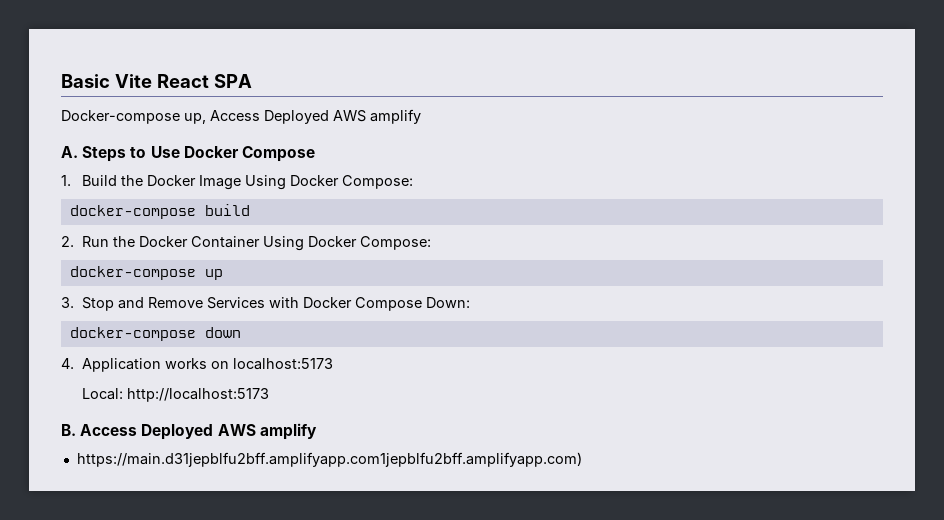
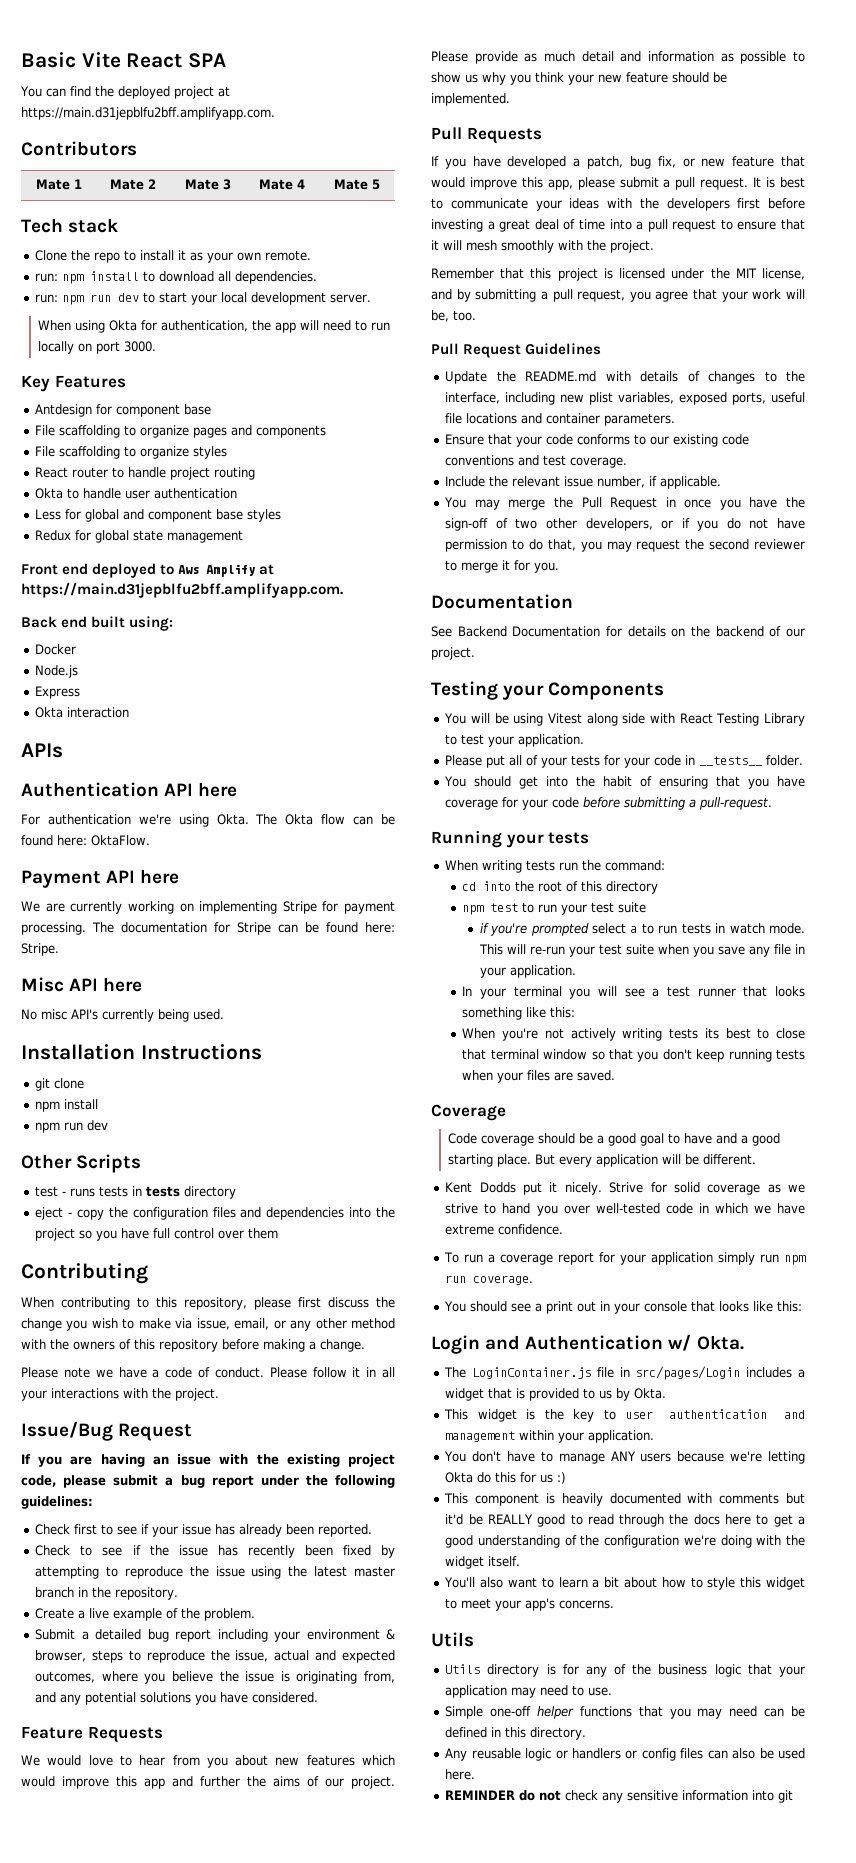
[61,109,421,124] [61,146,315,162] [61,175,414,190] [69,204,250,219] [61,236,432,251] [69,266,223,280] [61,297,471,311] [69,327,241,341] [61,358,334,372] [82,388,270,402] [61,423,317,440] [76,452,582,467] Docker-compose up, Access Deployed AWS amplify // A. Steps to Use Docker Compose // 1. Build the Docker Image Using Docker Compose: // docker-compose build // 2. Run the Docker Container Using Docker Compose: // docker-compose up // 3. Stop and Remove Services with Docker Compose Down: // docker-compose down // 4. Application works on localhost:5173 // Local: http://localhost:5173 // B. Access Deployed AWS amplify // https://main.d31jepblfu2bff.amplifyapp.com1jepblfu2bff.amplifyapp.com) -> [20,86,230,99] [21,107,275,120] [21,141,137,156] [35,179,82,190] [110,179,156,190] [184,179,231,190] [259,179,305,190] [334,179,380,190] [21,218,119,233] [35,250,312,263] [35,271,318,284] [35,292,372,305] [38,320,391,333] [38,341,157,354] [21,375,126,392] [35,404,212,417] [35,425,327,438] [35,446,228,459] [35,467,256,480] [35,488,238,499] [35,509,282,522] [35,530,244,543] [21,563,275,578] [21,582,343,598] [21,616,174,631] [35,644,77,655] [35,665,79,678] [35,686,81,699] [35,707,130,718] [21,743,63,758] [21,782,238,797] [21,814,396,827] [21,835,150,846] [21,869,180,888] [21,901,395,914] [21,922,395,935] [21,943,59,956] [21,977,143,992] [21,1009,224,1022] [21,1044,262,1060] [35,1078,85,1091] [35,1099,99,1112] [35,1120,109,1133] [21,1154,142,1173] [35,1186,237,1199] [35,1207,395,1220] [35,1228,279,1241] [21,1263,148,1284] [21,1297,395,1310] [21,1318,395,1331] [21,1339,365,1352] [21,1367,395,1378] [21,1388,219,1401] [21,1421,193,1441] [21,1454,395,1467] [21,1475,395,1488] [21,1496,93,1509] [35,1524,373,1537] [35,1545,395,1558] [35,1566,395,1579] [35,1587,179,1600] [35,1608,256,1621] [35,1629,395,1642] [35,1650,395,1663] [35,1671,395,1684] [35,1692,319,1705] [21,1726,163,1743] [21,1755,396,1768] [21,1776,395,1789] [431,51,805,64] [431,72,727,85] [431,93,510,106] [431,127,542,144] [431,156,805,169] [431,177,806,190] [431,198,805,211] [431,219,805,232] [431,240,654,253] [431,268,805,281] [431,289,805,302] [431,310,476,322] [431,343,602,358] [445,371,805,384] [445,392,805,405] [445,413,676,426] [445,434,750,447] [445,455,628,468] [445,476,722,489] [444,497,805,510] [445,518,805,531] [445,539,805,552] [445,560,560,573] [431,594,573,609] [431,626,805,637] [431,647,475,660] [431,681,665,700] [444,713,805,726] [445,734,585,747] [445,755,804,768] [444,776,805,789] [445,797,773,810] [431,830,590,848] [445,860,666,873] [462,881,659,894] [462,902,647,915] [479,923,806,936] [478,944,805,957] [479,965,576,978] [462,986,805,999] [462,1007,576,1020] [462,1028,805,1041] [462,1049,805,1062] [462,1070,616,1083] [431,1104,506,1121] [448,1133,781,1146] [448,1154,757,1167] [445,1182,805,1195] [445,1203,805,1216] [445,1224,564,1235] [444,1252,806,1265] [445,1275,534,1285] [444,1301,803,1314] [431,1334,744,1354] [444,1366,805,1380] [445,1388,667,1401] [444,1409,805,1422] [445,1430,655,1443] [444,1451,805,1464] [445,1472,567,1484] [444,1493,805,1506] [445,1514,805,1527] [445,1535,805,1548] [445,1556,521,1569] [444,1577,805,1590] [445,1598,615,1611] [431,1632,474,1647] [445,1664,805,1677] [445,1685,613,1698] [445,1706,805,1719] [445,1727,587,1740] [445,1748,805,1761] [445,1769,476,1780] [445,1790,794,1803] You can find the deployed project at https://main.d31jepblfu2bff.amplifyapp.com. // Contributors // Mate 1 | Mate 2 | Mate 3 | Mate 4 | Mate 5 // Tech stack // Clone the repo to install it as your own remote. // run: npm install to download all dependencies. // run: npm run dev to start your local development server. // When using Okta for authentication, the app will need to run locally on port 3000. // Key Features // Antdesign for component base // File scaffolding to organize pages and components // File scaffolding to organize styles // React router to handle project routing // Okta to handle user authentication // Less for global and component base styles // Redux for global state management // Front end deployed to Aws Amplify at https://main.d31jepblfu2bff.amplifyapp.com. // Back end built using: // Docker // Node.js // Express // Okta interaction // APIs // Authentication API here // For authentication we're using Okta. The Okta flow can be found here: OktaFlow. // Payment API here // We are currently working on implementing Stripe for payment processing. The documentation for Stripe can be found here: Stripe. // Misc API here // No misc API's currently being used. // Installation Instructions // git clone // npm install // npm run dev // Other Scripts // test - runs tests in tests directory // eject - copy the configuration files and dependencies into the project so you have full control over them // Contributing // When contributing to this repository, please first discuss the change you wish to make via issue, email, or any other method with the owners of this repository before making a change. // Please note we have a code of conduct. Please follow it in all your interactions with the project. // Issue/Bug Request // If you are having an issue with the existing project code, please submit a bug report under the following guidelines: // Check first to see if your issue has already been reported. // Check to see if the issue has recently been fixed by attempting to reproduce the issue using the latest master branch in the repository. // Create a live example of the problem. // Submit a detailed bug report including your environment & browser, steps to reproduce the issue, actual and expected outcomes, where you believe the issue is originating from, and any potential solutions you have considered. // Feature Requests // We would love to hear from you about new features which would improve this app and further the aims of our project. Please provide as much detail and information as possible to show us why you think your new feature should be implemented. // Pull Requests // If you have developed a patch, bug fix, or new feature that would improve this app, please submit a pull request. It is best to communicate your ideas with the developers first before investing a great deal of time into a pull request to ensure that it will mesh smoothly with the project. // Remember that this project is licensed under the MIT license, and by submitting a pull request, you agree that your work will be, too. // Pull Request Guidelines // Update the README.md with details of changes to the interface, including new plist variables, exposed ports, useful file locations and container parameters. // Ensure that your code conforms to our existing code conventions and test coverage. // Include the relevant issue number, if applicable. // You may merge the Pull Request in once you have the sign-off of two other developers, or if you do not have permission to do that, you may request the second reviewer to merge it for you. // Documentation // See Backend Documentation for details on the backend of our project. // Testing your Components // You will be using Vitest along side with React Testing Library to test your application. // Please put all of your tests for your code in __tests__ folder. // You should get into the habit of ensuring that you have coverage for your code before submitting a pull-request. // Running your tests // When writing tests run the command: // cd into the root of this directory // npm test to run your test suite // if you're prompted select a to run tests in watch mode. This will re-run your test suite when you save any file in your application. // In your terminal you will see a test runner that looks something like this: // When you're not actively writing tests its best to close that terminal window so that you don't keep running tests when your files are saved. // Coverage // Code coverage should be a good goal to have and a good starting place. But every application will be different. // Kent Dodds put it nicely. Strive for solid coverage as we strive to hand you over well-tested code in which we have extreme confidence. // To run a coverage report for your application simply run npm run coverage. // You should see a print out in your console that looks like this: // Login and Authentication w/ Okta. // The LoginContainer.js file in src/pages/Login includes a widget that is provided to us by Okta. // This widget is the key to user authentication and management within your application. // You don't have to manage ANY users because we're letting Okta do this for us :) // This component is heavily documented with comments but it'd be REALLY good to read through the docs here to get a good understanding of the configuration we're doing with the widget itself. // You'll also want to learn a bit about how to style this widget to meet your app's concerns. // Utils // Utils directory is for any of the business logic that your application may need to use. // Simple one-off helper functions that you may need can be defined in this directory. // Any reusable logic or handlers or config files can also be used here. // REMINDER do not check any sensitive information into git

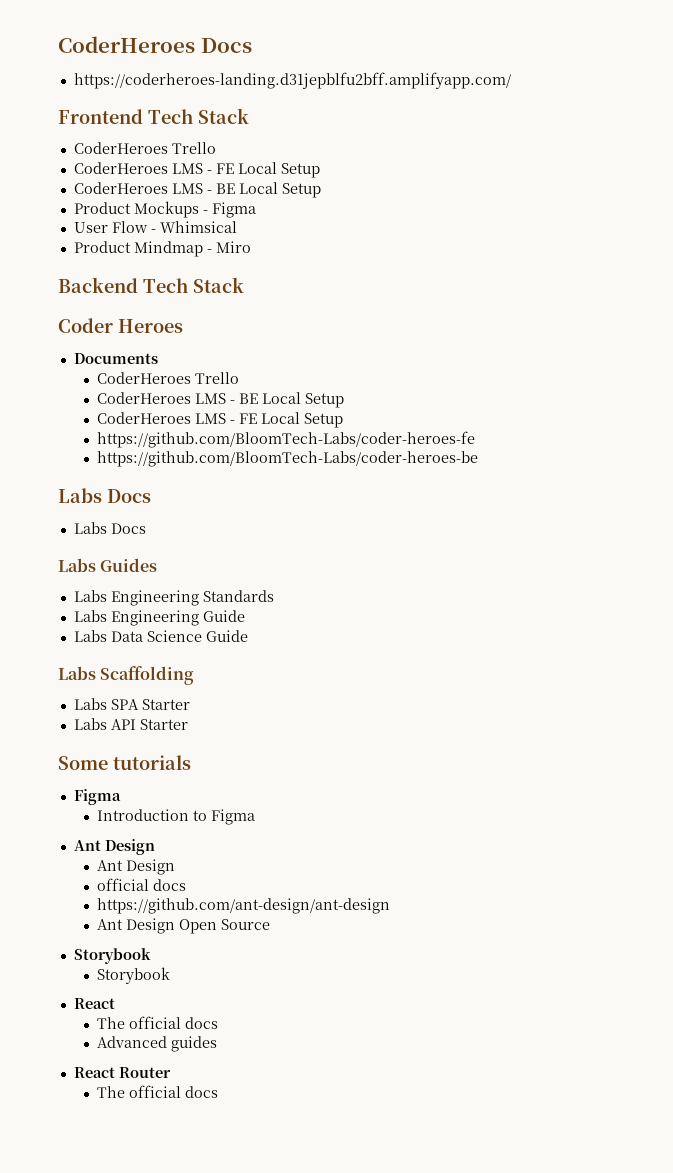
[21,52,227,68] [20,86,230,99] [21,107,275,120] [21,141,137,156] [35,179,82,190] [110,179,156,190] [184,179,231,190] [259,179,305,190] [334,179,380,190] [21,218,119,233] [35,250,312,263] [35,271,318,284] [35,292,372,305] [38,320,391,333] [38,341,157,354] [21,375,126,392] [35,404,212,417] [35,425,327,438] [35,446,228,459] [35,467,256,480] [35,488,238,499] [35,509,282,522] [35,530,244,543] [21,563,275,578] [21,582,343,598] [21,616,174,631] [35,644,77,655] [35,665,79,678] [35,686,81,699] [35,707,130,718] [21,743,63,758] [21,782,238,797] [21,814,396,827] [21,835,150,846] [21,869,180,888] [21,901,395,914] [21,922,395,935] [21,943,59,956] [21,977,143,992] [21,1009,224,1022] [21,1044,262,1060] [35,1078,85,1091] [35,1099,99,1112] [35,1120,109,1133] [21,1154,142,1173] [35,1186,237,1199] [35,1207,395,1220] [35,1228,279,1241] [21,1263,148,1284] [21,1297,395,1310] [21,1318,395,1331] [21,1339,365,1352] [21,1367,395,1378] [21,1388,219,1401] [21,1421,193,1441] [21,1454,395,1467] [21,1475,395,1488] [21,1496,93,1509] [35,1524,373,1537] [35,1545,395,1558] [35,1566,395,1579] [35,1587,179,1600] [35,1608,256,1621] [35,1629,395,1642] [35,1650,395,1663] [35,1671,395,1684] [35,1692,319,1705] [21,1726,163,1743] [21,1755,396,1768] [21,1776,395,1789] [431,51,805,64] [431,72,727,85] [431,93,510,106] [431,127,542,144] [431,156,805,169] [431,177,806,190] [431,198,805,211] [431,219,805,232] [431,240,654,253] [431,268,805,281] [431,289,805,302] [431,310,476,322] [431,343,602,358] [445,371,805,384] [445,392,805,405] [445,413,676,426] [445,434,750,447] [445,455,628,468] [445,476,722,489] [444,497,805,510] [445,518,805,531] [445,539,805,552] [445,560,560,573] [431,594,573,609] [431,626,805,637] [431,647,475,660] [431,681,665,700] [444,713,805,726] [445,734,585,747] [445,755,804,768] [444,776,805,789] [445,797,773,810] [431,830,590,848] [445,860,666,873] [462,881,659,894] [462,902,647,915] [479,923,806,936] [478,944,805,957] [479,965,576,978] [462,986,805,999] [462,1007,576,1020] [462,1028,805,1041] [462,1049,805,1062] [462,1070,616,1083] [431,1104,506,1121] [448,1133,781,1146] [448,1154,757,1167] [445,1182,805,1195] [445,1203,805,1216] [445,1224,564,1235] [444,1252,806,1265] [445,1275,534,1285] [444,1301,803,1314] [431,1334,744,1354] [444,1366,805,1380] [445,1388,667,1401] [444,1409,805,1422] [445,1430,655,1443] [444,1451,805,1464] [445,1472,567,1484] [444,1493,805,1506] [445,1514,805,1527] [445,1535,805,1548] [445,1556,521,1569] [444,1577,805,1590] [445,1598,615,1611] [431,1632,474,1647] [445,1664,805,1677] [445,1685,613,1698] [445,1706,805,1719] [445,1727,587,1740] [445,1748,805,1761] [445,1769,476,1780] [445,1790,794,1803] Basic Vite React SPA // You can find the deployed project at https://main.d31jepblfu2bff.amplifyapp.com. // Contributors // Mate 1 | Mate 2 | Mate 3 | Mate 4 | Mate 5 // Tech stack // Clone the repo to install it as your own remote. // run: npm install to download all dependencies. // run: npm run dev to start your local development server. // When using Okta for authentication, the app will need to run locally on port 3000. // Key Features // Antdesign for component base // File scaffolding to organize pages and components // File scaffolding to organize styles // React router to handle project routing // Okta to handle user authentication // Less for global and component base styles // Redux for global state management // Front end deployed to Aws Amplify at https://main.d31jepblfu2bff.amplifyapp.com. // Back end built using: // Docker // Node.js // Express // Okta interaction // APIs // Authentication API here // For authentication we're using Okta. The Okta flow can be found here: OktaFlow. // Payment API here // We are currently working on implementing Stripe for payment processing. The documentation for Stripe can be found here: Stripe. // Misc API here // No misc API's currently being used. // Installation Instructions // git clone // npm install // npm run dev // Other Scripts // test - runs tests in tests directory // eject - copy the configuration files and dependencies into the project so you have full control over them // Contributing // When contributing to this repository, please first discuss the change you wish to make via issue, email, or any other method with the owners of this repository before making a change. // Please note we have a code of conduct. Please follow it in all your interactions with the project. // Issue/Bug Request // If you are having an issue with the existing project code, please submit a bug report under the following guidelines: // Check first to see if your issue has already been reported. // Check to see if the issue has recently been fixed by attempting to reproduce the issue using the latest master branch in the repository. // Create a live example of the problem. // Submit a detailed bug report including your environment & browser, steps to reproduce the issue, actual and expected outcomes, where you believe the issue is originating from, and any potential solutions you have considered. // Feature Requests // We would love to hear from you about new features which would improve this app and further the aims of our project. Please provide as much detail and information as possible to show us why you think your new feature should be implemented. // Pull Requests // If you have developed a patch, bug fix, or new feature that would improve this app, please submit a pull request. It is best to communicate your ideas with the developers first before investing a great deal of time into a pull request to ensure that it will mesh smoothly with the project. // Remember that this project is licensed under the MIT license, and by submitting a pull request, you agree that your work will be, too. // Pull Request Guidelines // Update the README.md with details of changes to the interface, including new plist variables, exposed ports, useful file locations and container parameters. // Ensure that your code conforms to our existing code conventions and test coverage. // Include the relevant issue number, if applicable. // You may merge the Pull Request in once you have the sign-off of two other developers, or if you do not have permission to do that, you may request the second reviewer to merge it for you. // Documentation // See Backend Documentation for details on the backend of our project. // Testing your Components // You will be using Vitest along side with React Testing Library to test your application. // Please put all of your tests for your code in __tests__ folder. // You should get into the habit of ensuring that you have coverage for your code before submitting a pull-request. // Running your tests // When writing tests run the command: // cd into the root of this directory // npm test to run your test suite // if you're prompted select a to run tests in watch mode. This will re-run your test suite when you save any file in your application. // In your terminal you will see a test runner that looks something like this: // When you're not actively writing tests its best to close that terminal window so that you don't keep running tests when your files are saved. // Coverage // Code coverage should be a good goal to have and a good starting place. But every application will be different. // Kent Dodds put it nicely. Strive for solid coverage as we strive to hand you over well-tested code in which we have extreme confidence. // To run a coverage report for your application simply run npm run coverage. // You should see a print out in your console that looks like this: // Login and Authentication w/ Okta. // The LoginContainer.js file in src/pages/Login includes a widget that is provided to us by Okta. // This widget is the key to user authentication and management within your application. // You don't have to manage ANY users because we're letting Okta do this for us :) // This component is heavily documented with comments but it'd be REALLY good to read through the docs here to get a good understanding of the configuration we're doing with the widget itself. // You'll also want to learn a bit about how to style this widget to meet your app's concerns. // Utils // Utils directory is for any of the business logic that your application may need to use. // Simple one-off helper functions that you may need can be defined in this directory. // Any reusable logic or handlers or config files can also be used here. // REMINDER do not check any sensitive information into git -> [58,36,252,53] [73,72,511,89] [58,108,249,124] [73,142,216,154] [73,162,320,178] [73,182,321,198] [73,201,256,218] [73,221,237,233] [73,241,251,257] [58,277,244,293] [58,318,183,333] [73,353,158,364] [97,372,240,384] [97,392,345,408] [97,412,344,428] [97,431,476,448] [97,451,479,467] [58,488,151,503] [73,522,146,534] [58,558,158,572] [73,590,274,606] [73,610,245,626] [73,630,248,642] [58,666,195,685] [73,698,190,710] [73,718,188,730] [58,755,191,770] [73,789,121,805] [97,809,256,825] [73,839,155,855] [97,859,176,875] [97,878,187,891] [97,898,391,914] [97,918,271,934] [73,948,151,964] [97,967,171,984] [73,998,115,1009] [97,1016,219,1029] [97,1036,218,1052] [73,1067,171,1078] [97,1085,219,1098] CoderHeroes Docs // https://coderheroes-landing.d31jepblfu2bff.amplifyapp.com/ // Frontend Tech Stack // CoderHeroes Trello // CoderHeroes LMS - FE Local Setup // CoderHeroes LMS - BE Local Setup // Product Mockups - Figma // User Flow - Whimsical // Product Mindmap - Miro // Backend Tech Stack // Coder Heroes // Documents // CoderHeroes Trello // CoderHeroes LMS - BE Local Setup // CoderHeroes LMS - FE Local Setup // https://github.com/BloomTech-Labs/coder-heroes-fe // https://github.com/BloomTech-Labs/coder-heroes-be // Labs Docs // Labs Docs // Labs Guides // Labs Engineering Standards // Labs Engineering Guide // Labs Data Science Guide // Labs Scaffolding // Labs SPA Starter // Labs API Starter // Some tutorials // Figma // Introduction to Figma // Ant Design // Ant Design // official docs // https://github.com/ant-design/ant-design // Ant Design Open Source // Storybook // Storybook // React // The official docs // Advanced guides // React Router // The official docs

